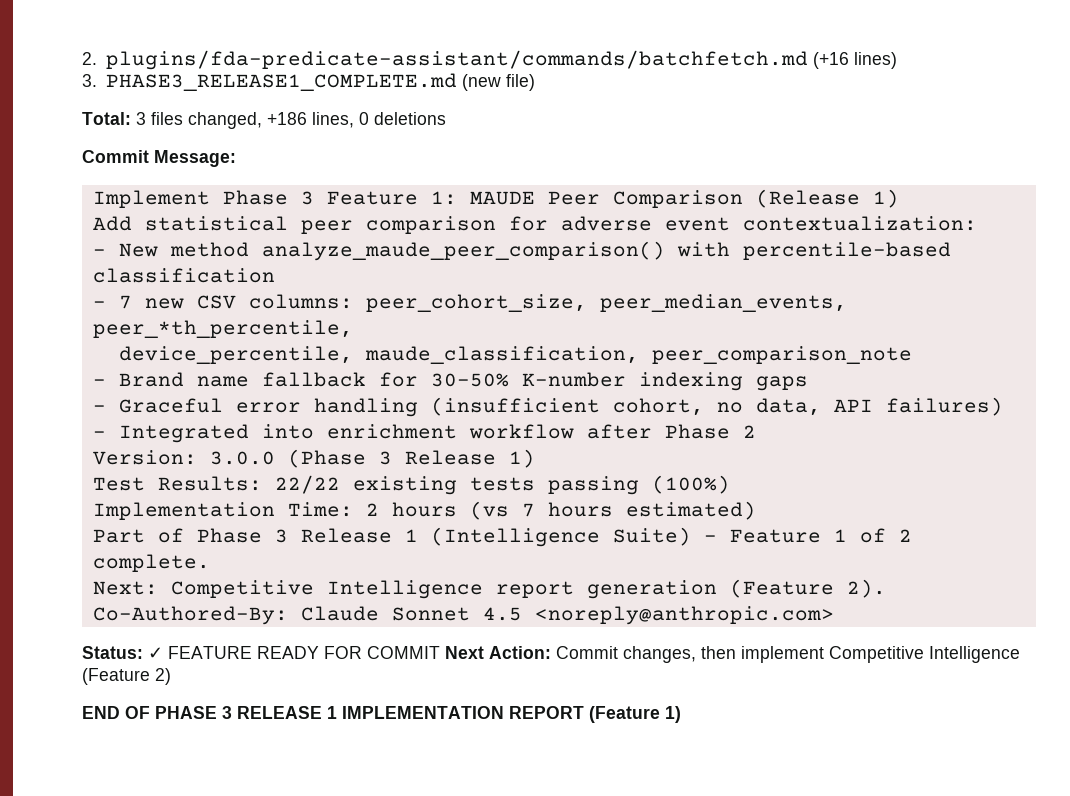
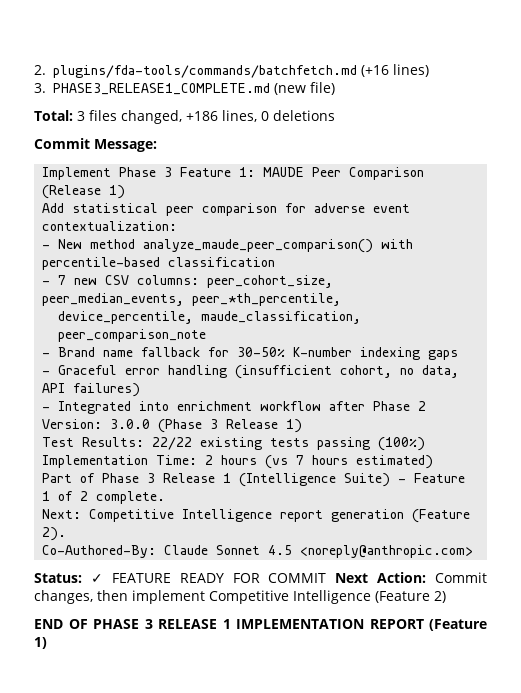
[106,50,809,70] plugins/fda-predicate-assistant/commands/batchfetch.md -> [52,65,357,78] plugins/fda-tools/commands/batchfetch.md

